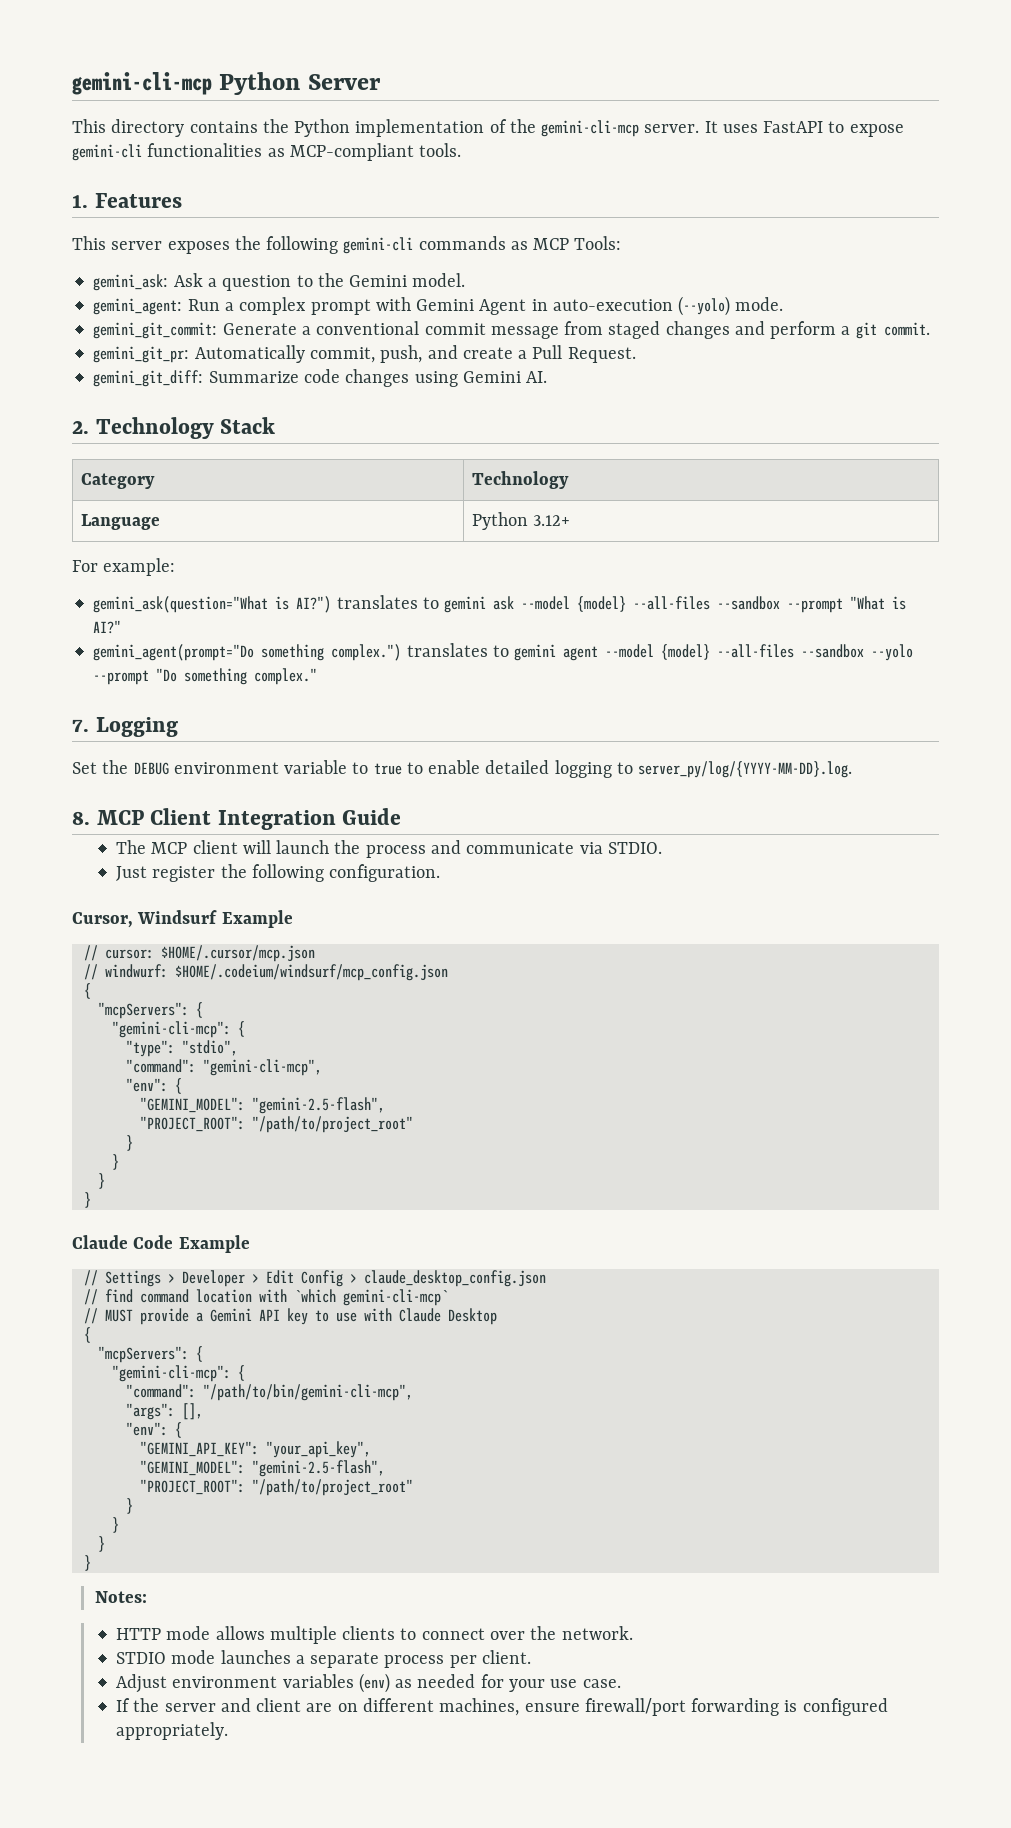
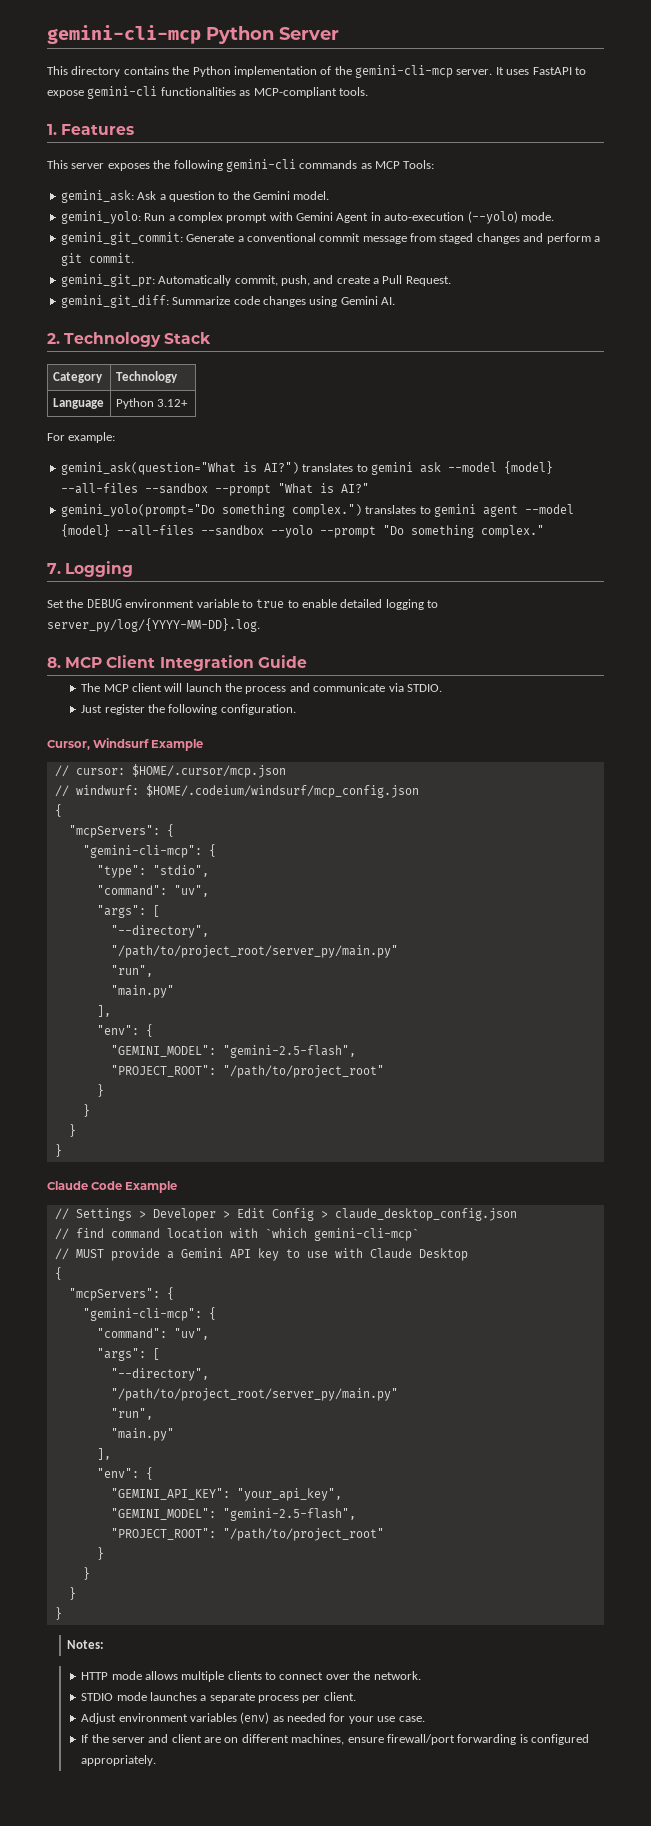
[93,298,183,315] gemini_agent: -> [60,211,141,224] gemini_yolo:
[93,644,255,661] gemini_agent(prompt="Do -> [60,504,215,517] gemini_yolo(prompt="Do
[202,1059,322,1076] "gemini-cli-mcp", -> [173,885,209,897] [96,905,160,918] [110,925,209,938] [110,945,398,958] [110,965,153,977] [110,985,174,998] [96,1005,111,1017] "uv", // "args": [ // "--directory", // "/path/to/project_root/server_py/main.py" // "run", // "main.py" // ],
[202,1384,413,1401] [125,1403,203,1420] "/path/to/bin/gemini-cli-mcp", // "args": [], -> [173,1328,209,1340] [96,1348,160,1361] [110,1368,209,1381] [110,1388,398,1401] [110,1408,153,1420] [110,1428,174,1441] [96,1448,111,1460] "uv", // "args": [ // "--directory", // "/path/to/project_root/server_py/main.py" // "run", // "main.py" // ],

